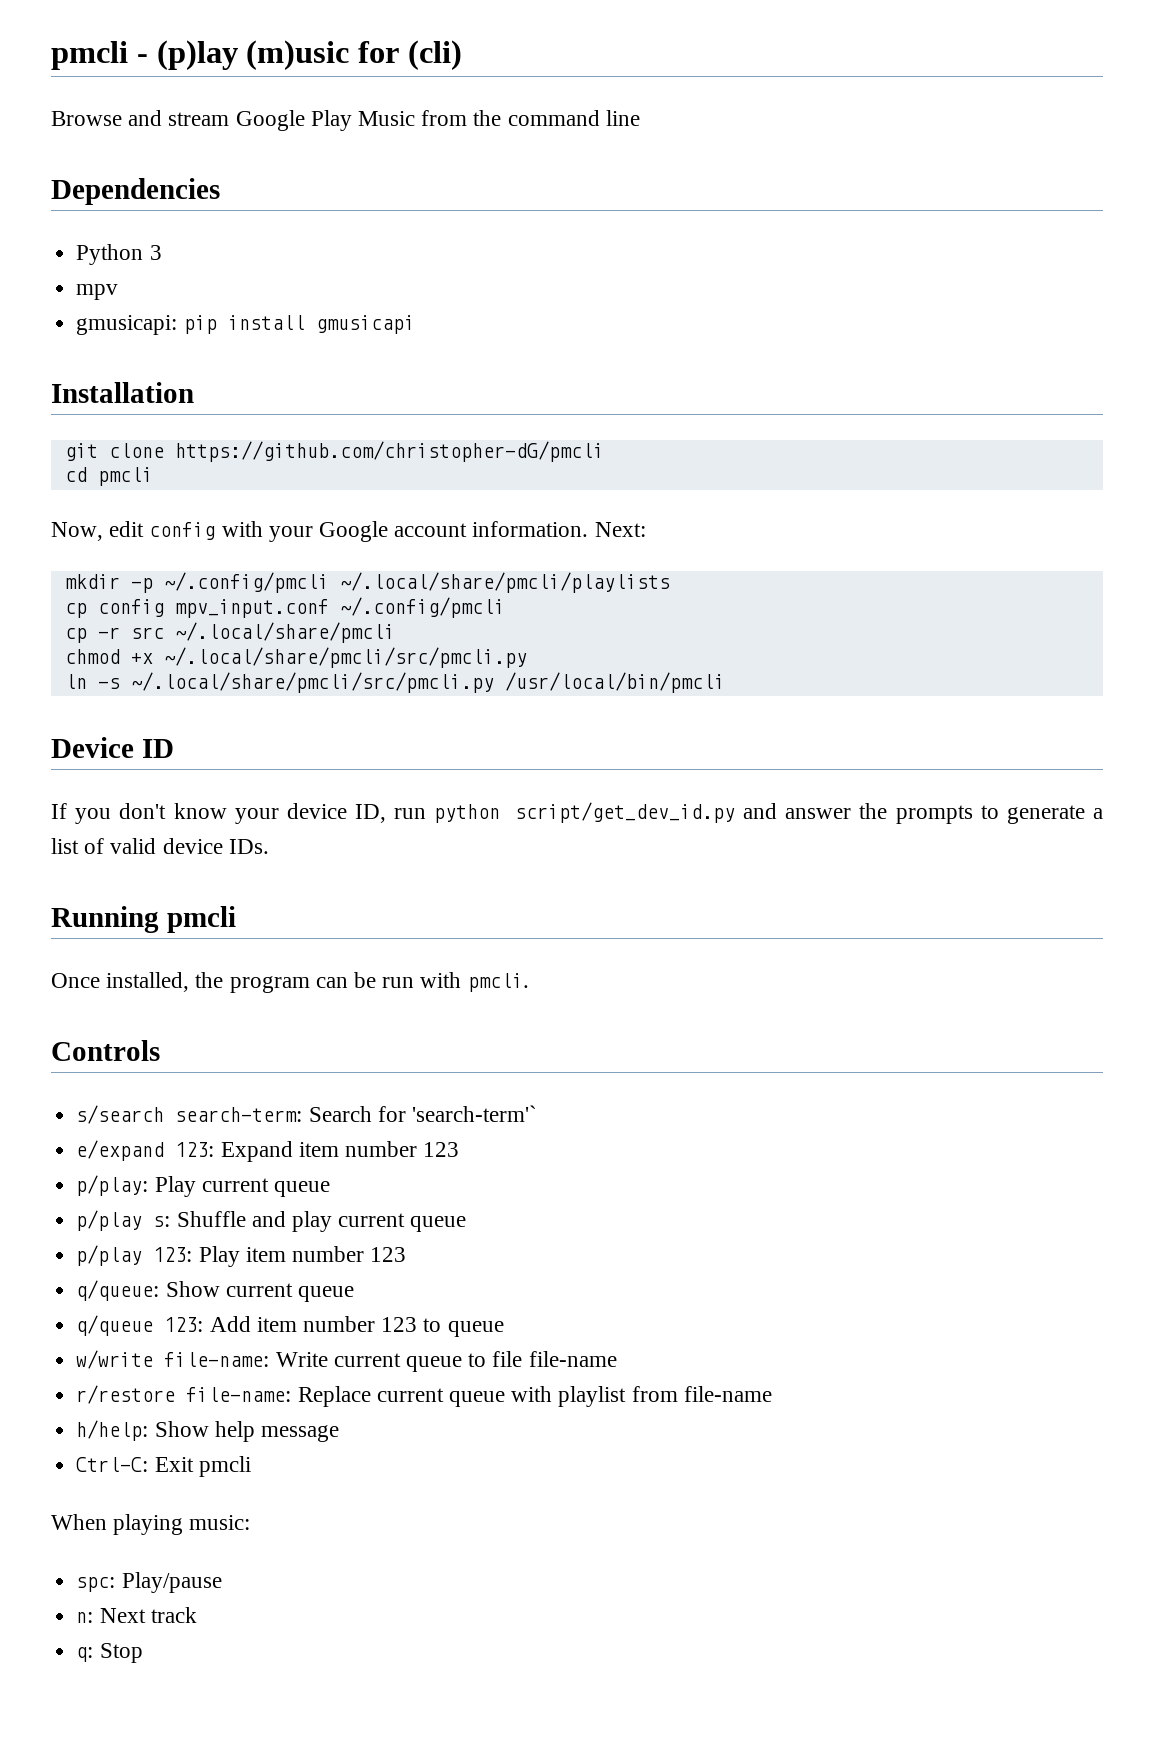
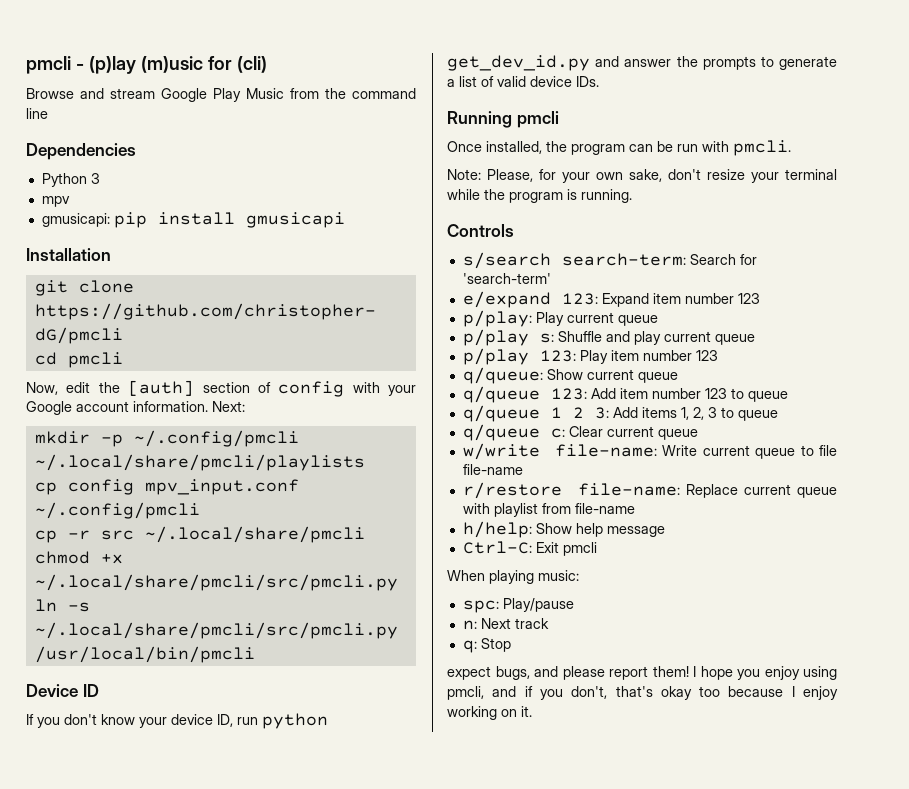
(145, 529) none -> [98,380,271,396] the [auth] section of
[514,802,735,823] script/get_dev_id.py -> [447,55,590,71] get_dev_id.py
(529, 982) none -> [447,169,837,183] [447,189,632,203] // Note: Please, for your own sake, don't resize your terminal while the program is running.
[411,1105,537,1122] 'search-term'` -> [462,273,551,284] 'search-term'
(504, 1329) none -> [462,405,778,422] [462,424,698,441] // q/queue 1 2 3: Add items 1, 2, 3 to queue // q/queue c: Clear current queue
(143, 1653) none -> [447,666,837,680] [447,686,838,700] [447,706,532,720] // expect bugs, and please report them! I hope you enjoy using pmcli, and if you don't, that's okay too because I enjoy working on it.

